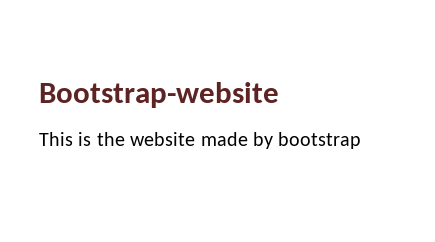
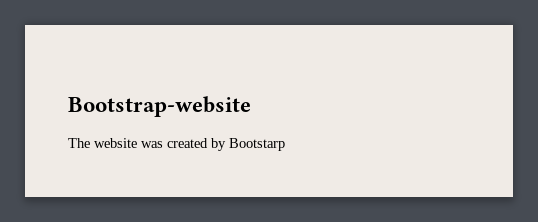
[39,132,362,149] This is the website made by bootstrap -> [68,138,285,151] The website was created by Bootstarp

